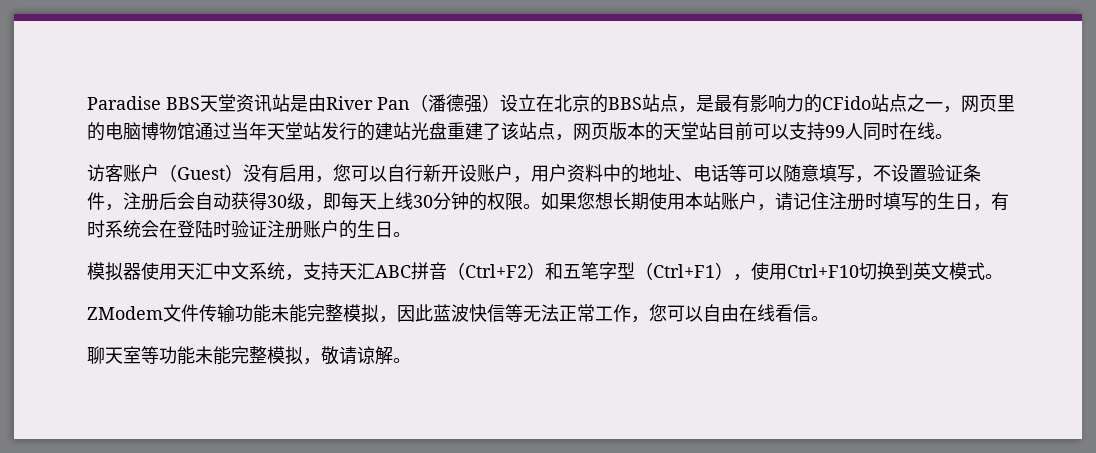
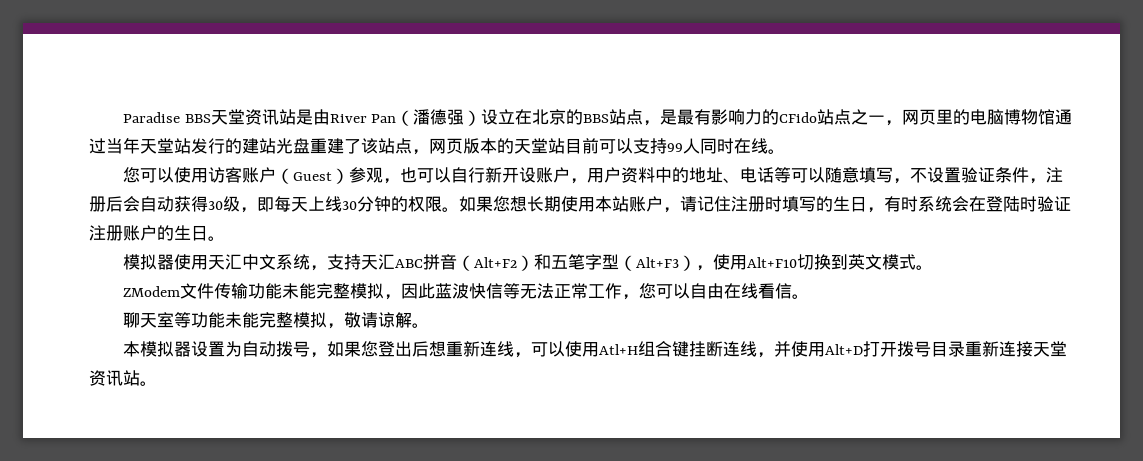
(953, 136) none -> [123,167,209,183] 您可以使用
[243,164,351,183] 没有启用，您 -> [349,167,418,184] 参观，也
[465,264,527,278] Ctrl+F2 -> [474,257,518,268] Alt+F2
[653,264,715,278] Ctrl+F1 -> [636,257,680,268] Alt+F3
[787,264,859,278] Ctrl+F10 -> [747,257,798,268] Alt+F10
(411, 360) none -> [123,341,1068,358] [89,370,157,386] // 本模拟器设置为自动拨号，如果您登出后想重新连线，可以使用Atl+H组合键挂断连线，并使用Alt+D打开拨号目录重新连接天堂资讯站。

